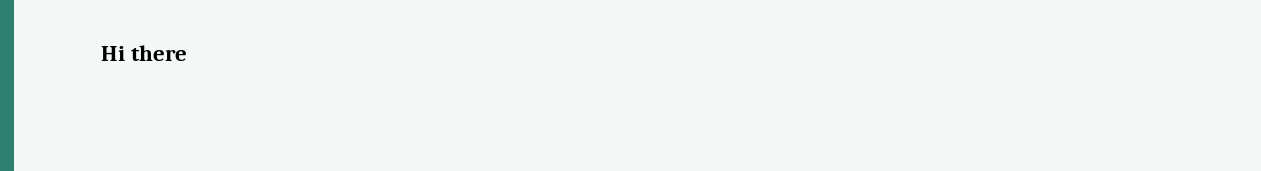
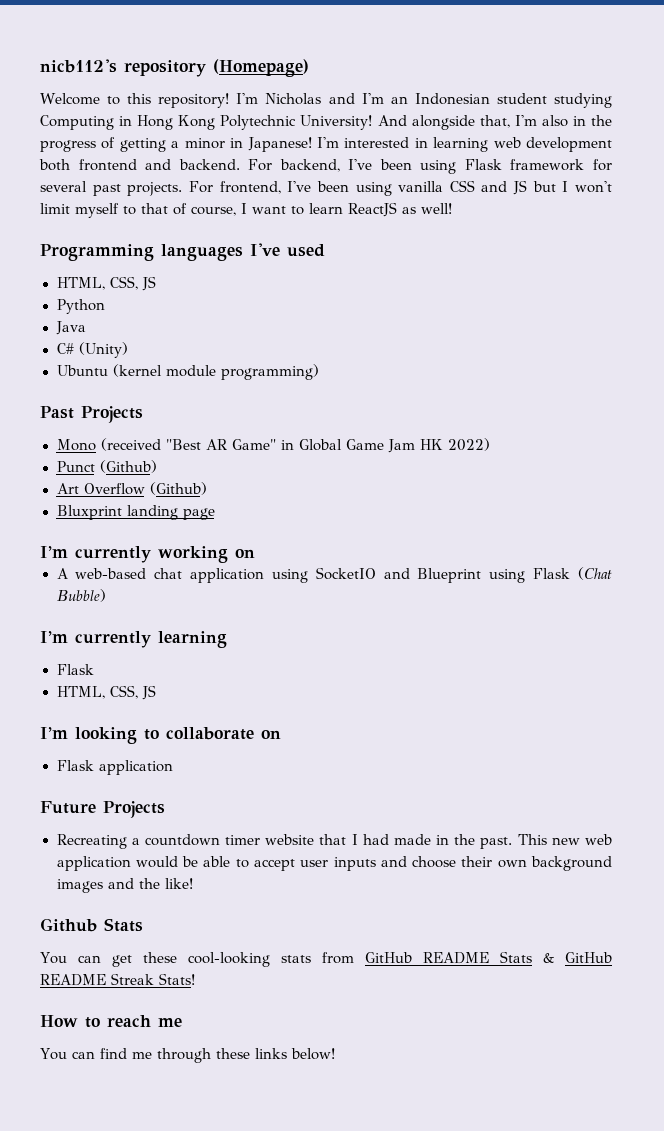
[101,45,188,61] Hi there -> [40,59,309,77] [40,93,612,108] [40,115,612,130] [40,137,613,152] [39,159,612,174] [40,180,612,196] [40,202,452,218] [40,243,325,261] [56,276,156,291] [56,299,105,314] [55,321,86,335] [56,342,128,358] [56,364,319,380] [40,406,143,423] [56,438,490,453] [56,460,157,473] [56,482,207,495] [56,505,215,520] [40,546,255,563] [56,567,613,583] [56,589,106,602] [40,631,227,648] [56,664,94,675] [56,685,156,700] [40,727,281,744] [56,760,173,775] [40,801,165,818] [56,834,613,849] [56,856,613,871] [56,878,193,893] [40,918,143,932] [40,951,612,967] [40,973,195,986] [40,1015,182,1028] [40,1048,335,1063] nicb112's repository (Homepage) // Welcome to this repository! I'm Nicholas and I'm an Indonesian student studying Computing in Hong Kong Polytechnic University! And alongside that, I'm also in the progress of getting a minor in Japanese! I'm interested in learning web development both frontend and backend. For backend, I've been using Flask framework for several past projects. For frontend, I've been using vanilla CSS and JS but I won't limit myself to that of course, I want to learn ReactJS as well! // Programming languages I've used // HTML, CSS, JS // Python // Java // C# (Unity) // Ubuntu (kernel module programming) // Past Projects // Mono (received "Best AR Game" in Global Game Jam HK 2022) // Punct (Github) // Art Overflow (Github) // Bluxprint landing page // I’m currently working on // A web-based chat application using SocketIO and Blueprint using Flask (Chat Bubble) // I’m currently learning // Flask // HTML, CSS, JS // I’m looking to collaborate on // Flask application // Future Projects // Recreating a countdown timer website that I had made in the past. This new web application would be able to accept user inputs and choose their own background images and the like! // Github Stats // You can get these cool-looking stats from GitHub README Stats & GitHub README Streak Stats! // How to reach me // You can find me through these links below!

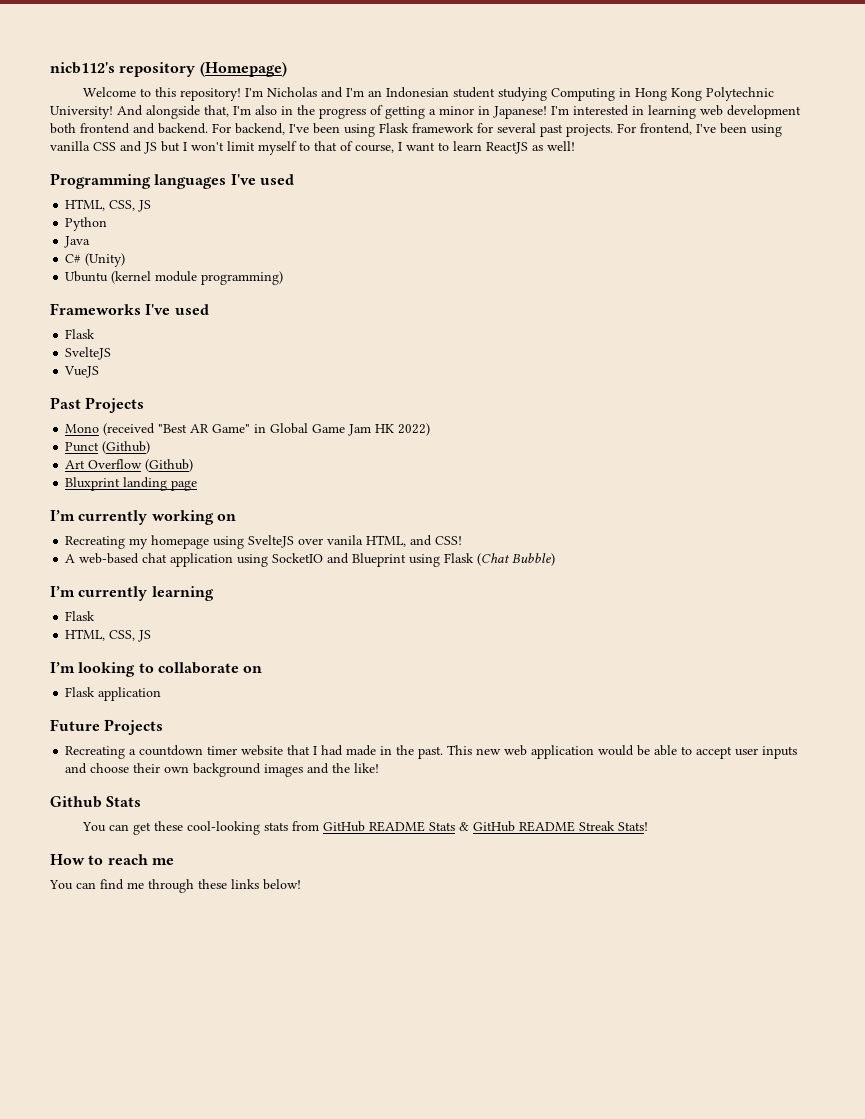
(319, 372) none -> [50,303,209,315] [65,329,96,339] [65,347,112,360] [64,366,100,378] // Frameworks I've used // Flask // SvelteJS // VueJS
(255, 553) none -> [65,535,463,549] // Recreating my homepage using SvelteJS over vanila HTML, and CSS!

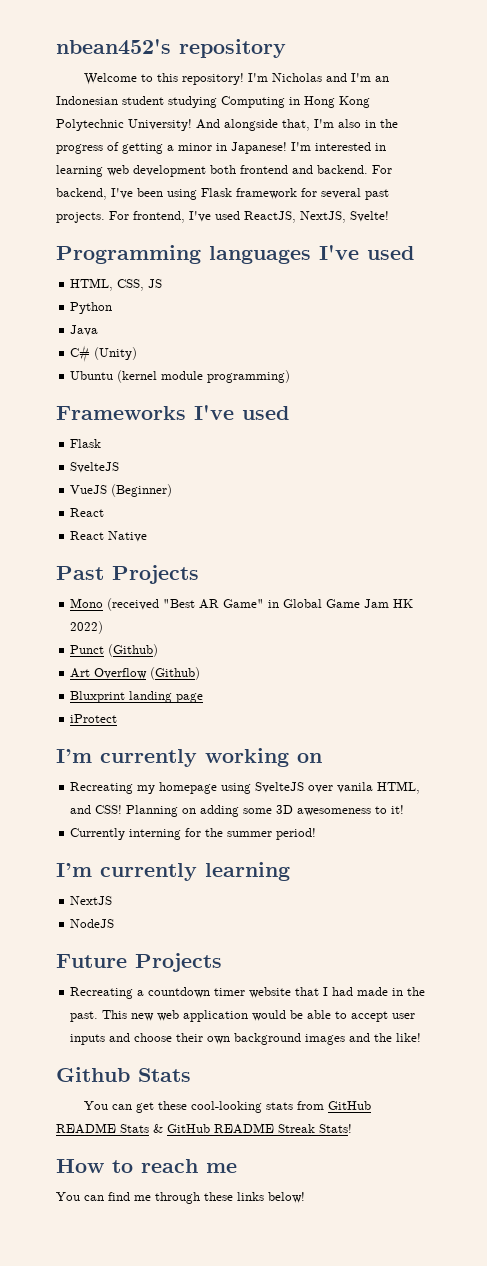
[50,62,115,74] nicb112's -> [56,39,171,55] nbean452's
[199,62,287,77] (Homepage) -> (286, 48) none
[720,123,782,137] [50,141,575,155] been using vanilla CSS and JS but I won't limit myself to that of course, I want to learn ReactJS as well! -> [215,211,389,223] used ReactJS, NextJS, Svelte!
(100, 372) none -> [111,484,173,497] [70,508,105,517] [70,531,148,542] (Beginner) // React // React Native
(198, 485) none -> [70,714,118,723] // iProtect
[65,553,556,567] [50,586,214,601] [65,611,96,621] [65,629,152,642] [50,662,263,677] [65,687,162,701] // A web-based chat application using SocketIO and Blueprint using Flask (Chat Bubble) // I’m currently learning // Flask // HTML, CSS, JS // I’m looking to collaborate on // Flask application -> [126,805,405,817] [70,828,317,840] [56,862,290,881] [70,896,113,905] [70,919,115,928] Planning on adding some 3D awesomeness to it! // Currently interning for the summer period! // I’m currently learning // NextJS // NodeJS

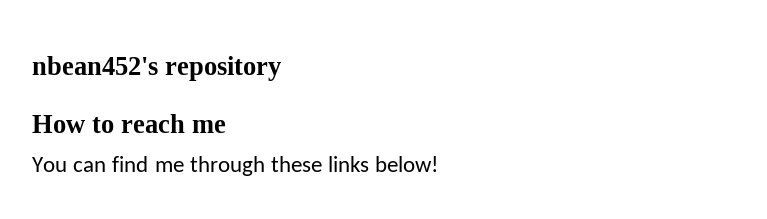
[83,73,389,85] [56,96,370,108] [56,119,398,131] [56,142,386,154] [56,165,392,177] [56,188,389,200] [56,211,389,223] [56,245,414,264] [70,278,163,291] [70,302,113,314] [70,325,99,336] [70,345,138,362] [70,370,291,383] [56,405,289,420] [70,439,102,448] [70,462,120,473] [70,484,173,497] [70,508,105,517] [70,531,148,542] [56,565,199,584] [70,598,414,611] [70,621,104,634] [70,644,159,657] [70,667,201,680] [70,691,204,703] [70,714,118,723] [56,748,322,767] [70,781,421,794] [70,805,405,817] [70,828,317,840] [56,862,290,881] [70,896,113,905] [70,919,115,928] [56,953,222,972] [70,987,426,999] [70,1010,416,1022] [70,1033,422,1045] [56,1067,191,1082] [83,1101,371,1113] [56,1123,352,1134] // Welcome to this repository! I'm Nicholas and I'm an Indonesian student studying Computing in Hong Kong Polytechnic University! And alongside that, I'm also in the progress of getting a minor in Japanese! I'm interested in learning web development both frontend and backend. For backend, I've been using Flask framework for several past projects. For frontend, I've used ReactJS, NextJS, Svelte! // Programming languages I've used // HTML, CSS, JS // Python // Java // C# (Unity) // Ubuntu (kernel module programming) // Frameworks I've used // Flask // SvelteJS // VueJS (Beginner) // React // React Native // Past Projects // Mono (received "Best AR Game" in Global Game Jam HK 2022) // Punct (Github) // Art Overflow (Github) // Bluxprint landing page // iProtect // I’m currently working on // Recreating my homepage using SvelteJS over vanila HTML, and CSS! Planning on adding some 3D awesomeness to it! // Currently interning for the summer period! // I’m currently learning // NextJS // NodeJS // Future Projects // Recreating a countdown timer website that I had made in the past. This new web application would be able to accept user inputs and choose their own background images and the like! // Github Stats // You can get these cool-looking stats from GitHub README Stats & GitHub README Streak Stats! -> (282, 68) none

